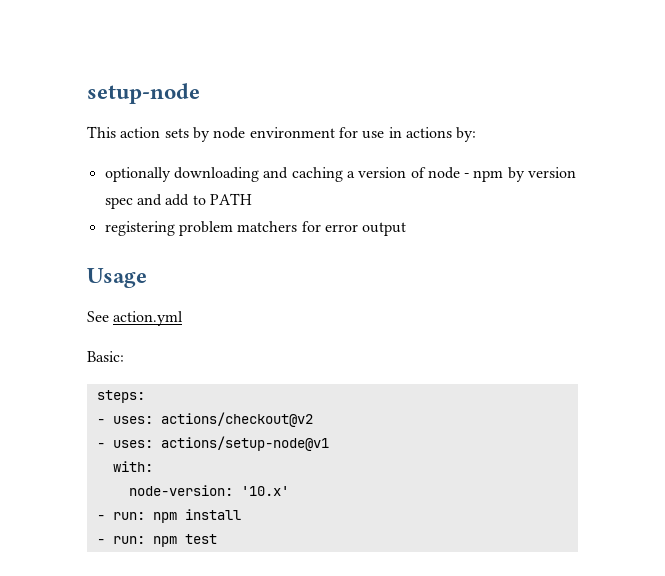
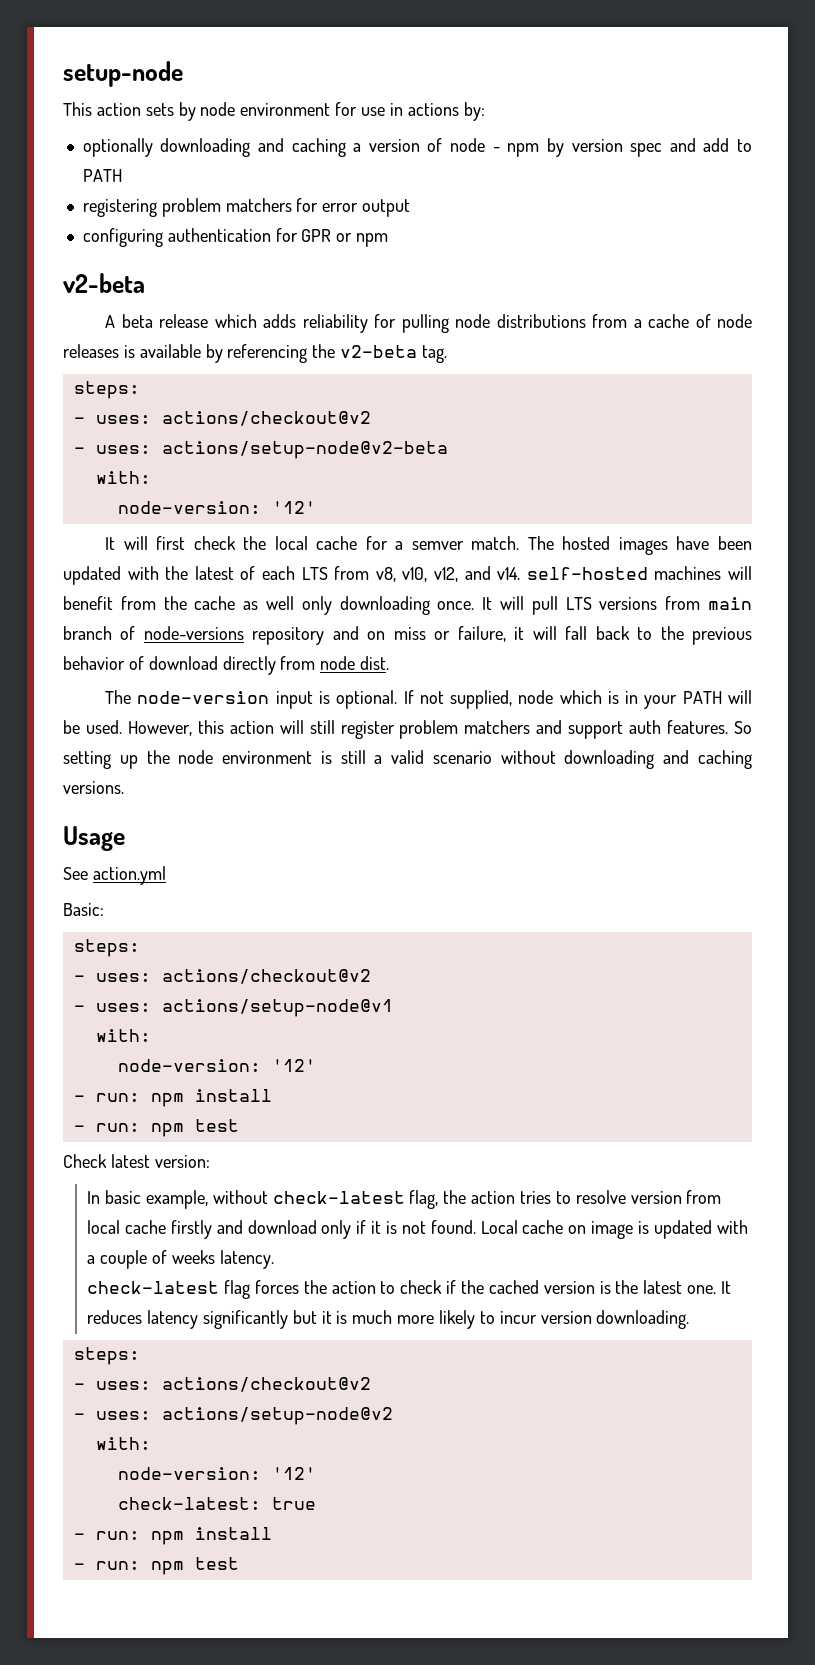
(407, 229) none -> [82,228,389,247] [63,273,145,293] [105,314,753,333] [63,344,448,363] [73,381,140,399] [73,411,371,426] [73,441,448,459] [95,471,151,484] [117,501,316,514] [105,536,753,555] [63,566,753,585] [63,596,753,615] [63,626,753,645] [63,656,390,675] [105,690,752,709] [63,720,753,739] [63,750,752,769] [63,781,124,794] // configuring authentication for GPR or npm // v2-beta // A beta release which adds reliability for pulling node distributions from a cache of node releases is available by referencing the v2-beta tag. // steps: // - uses: actions/checkout@v2 // - uses: actions/setup-node@v2-beta // with: // node-version: '12' // It will first check the local cache for a semver match. The hosted images have been updated with the latest of each LTS from v8, v10, v12, and v14. self-hosted machines will benefit from the cache as well only downloading once. It will pull LTS versions from main branch of node-versions repository and on miss or failure, it will fall back to the previous behavior of download directly from node dist. // The node-version input is optional. If not supplied, node which is in your PATH will be used. However, this action will still register problem matchers and support auth features. So setting up the node environment is still a valid scenario without downloading and caching versions.
[240,486,289,496] [96,509,241,523] [96,534,217,547] '10.x' // - run: npm install // - run: npm test -> [271,1059,316,1072] [73,1089,272,1107] [73,1119,239,1137] [63,1154,210,1168] [87,1190,722,1209] [87,1220,748,1239] [87,1250,274,1269] [87,1280,732,1299] [87,1310,690,1329] [73,1347,140,1365] [73,1377,371,1392] [73,1407,393,1425] [95,1437,151,1450] [117,1467,316,1480] [117,1497,316,1510] [73,1527,272,1545] [73,1557,239,1575] '12' // - run: npm install // - run: npm test // Check latest version: // In basic example, without check-latest flag, the action tries to resolve version from local cache firstly and download only if it is not found. Local cache on image is updated with a couple of weeks latency. // check-latest flag forces the action to check if the cached version is the latest one. It reduces latency significantly but it is much more likely to incur version downloading. // steps: // - uses: actions/checkout@v2 // - uses: actions/setup-node@v2 // with: // node-version: '12' // check-latest: true // - run: npm install // - run: npm test

